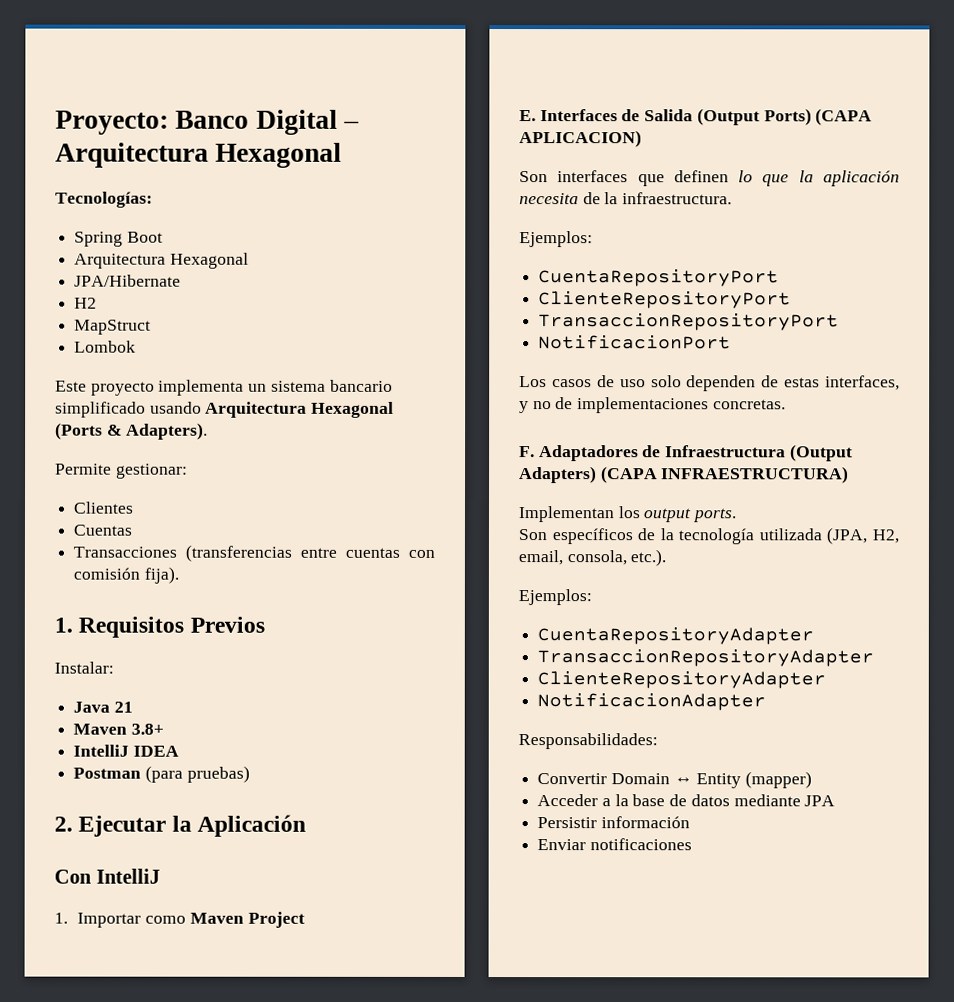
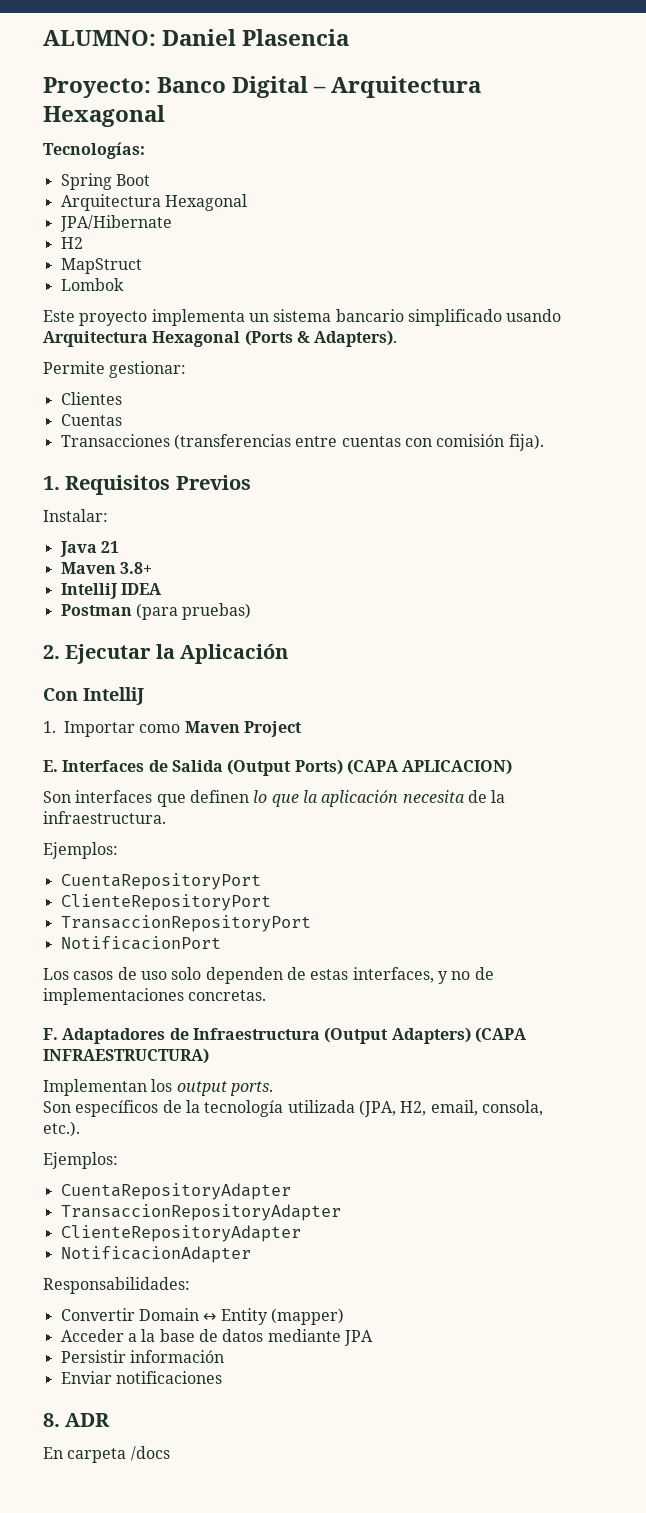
(55, 122) none -> [43,29,350,46] ALUMNO: Daniel Plasencia //
(692, 844) none -> [43,1413,111,1427] [43,1446,170,1463] // 8. ADR // En carpeta /docs

